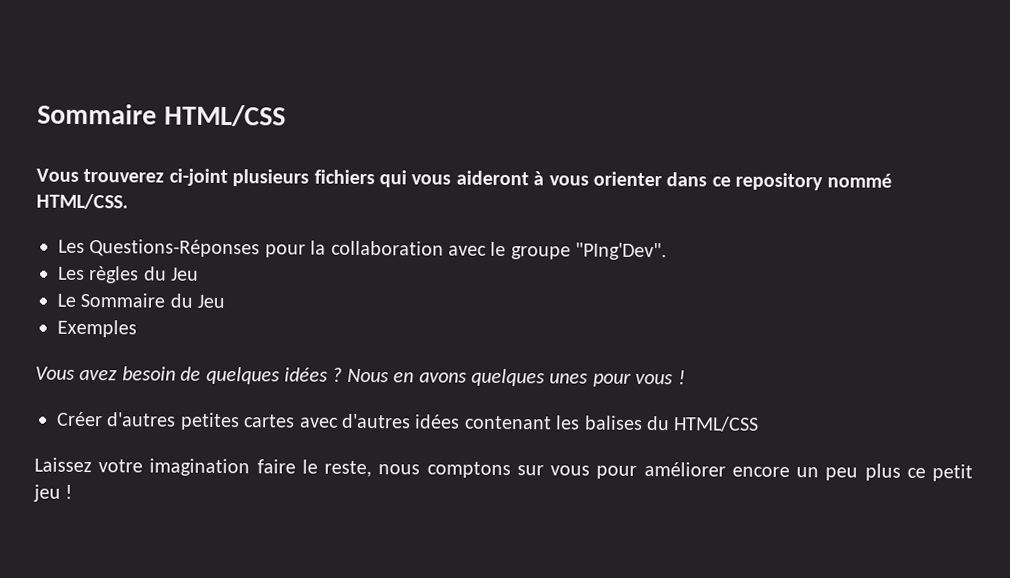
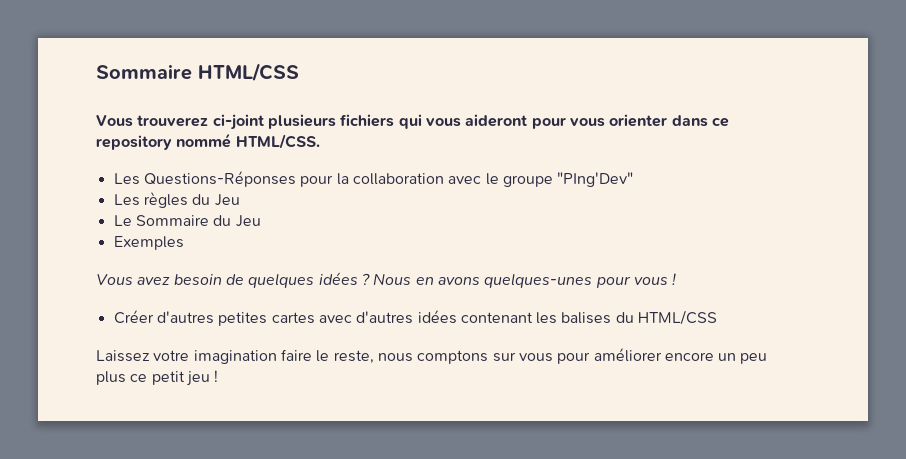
[533,171,545,186] à -> [531,117,566,129] pour
[575,242,668,261] "PIng'Dev". -> [557,172,634,187] "PIng'Dev"
[470,368,589,387] quelques unes -> [484,273,593,288] quelques-unes

